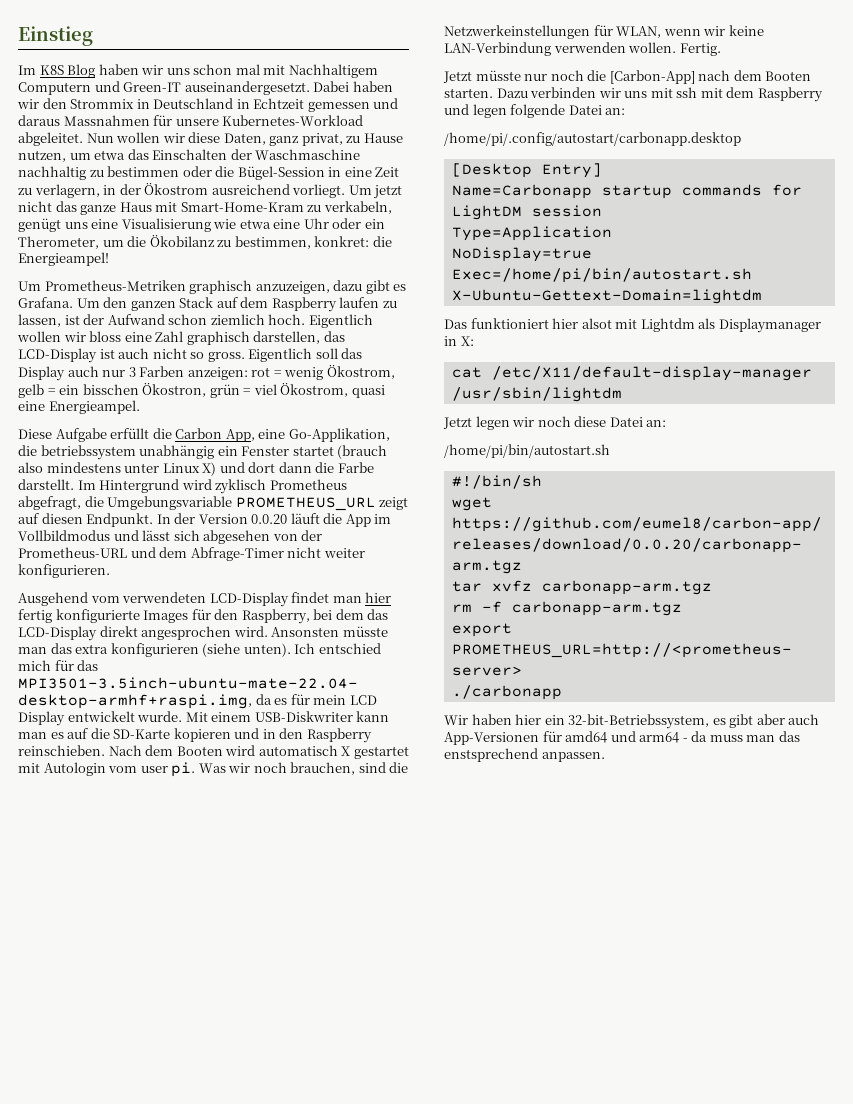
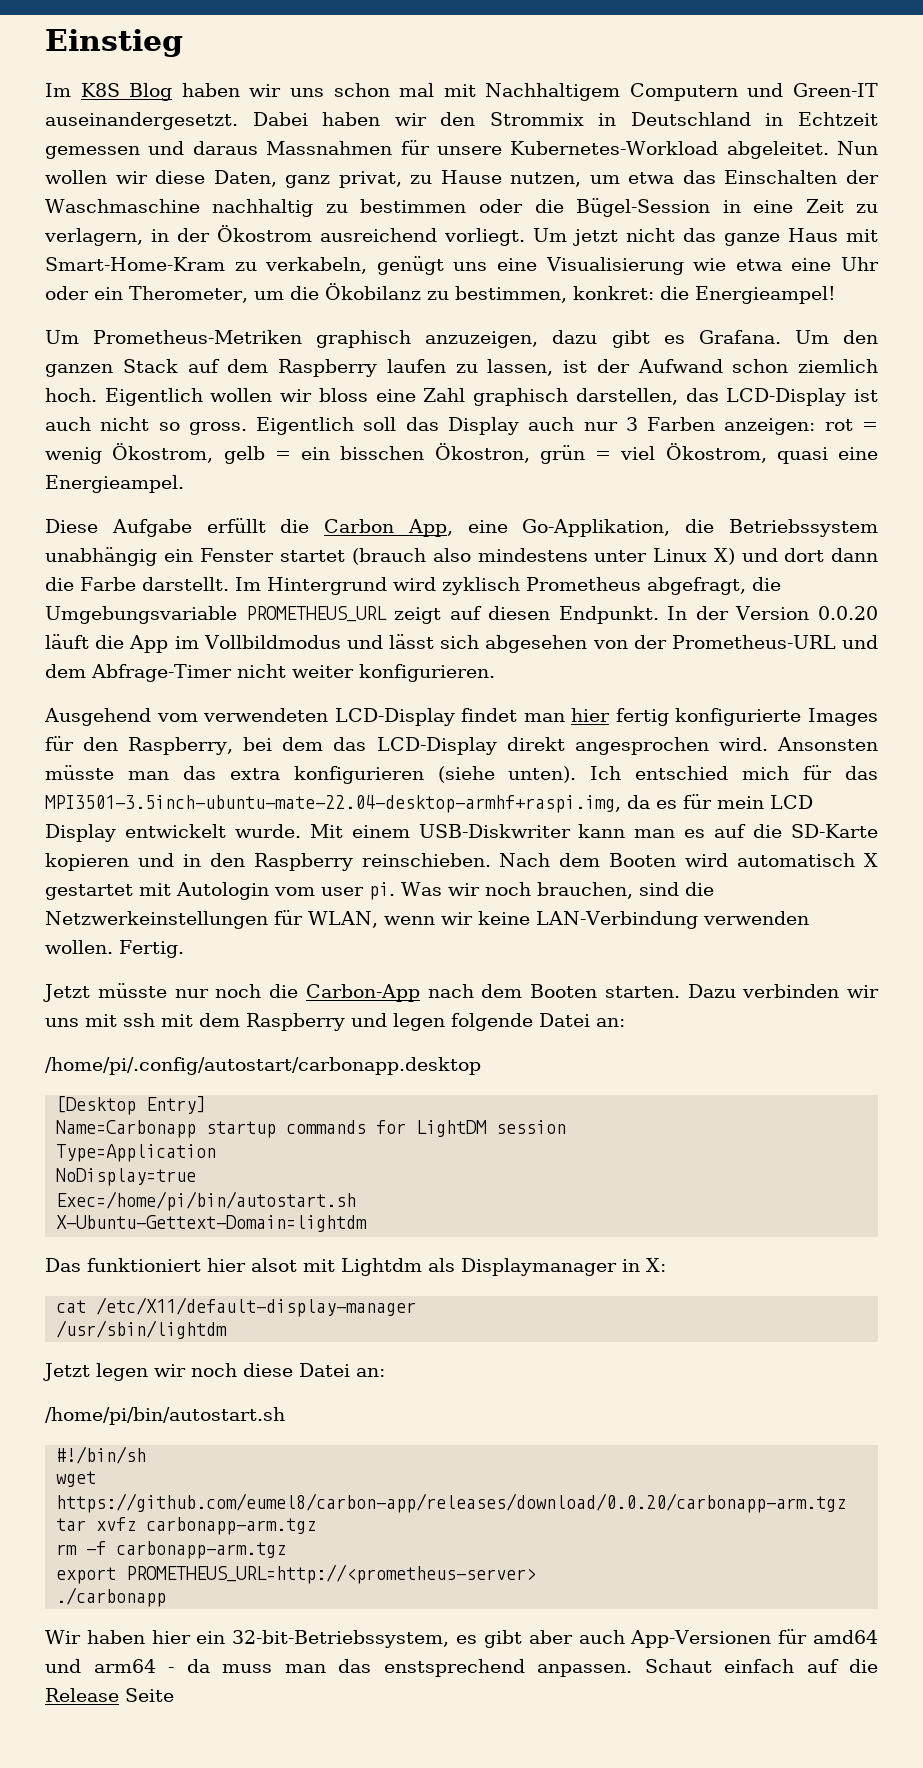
[40,445,136,460] betriebssystem -> [729,519,878,537] Betriebssystem
[609,70,695,84] [Carbon-App] -> [305,984,420,1002] Carbon-App
(605, 757) none -> [644,1659,878,1673] [45,1688,174,1702] Schaut einfach auf die Release Seite

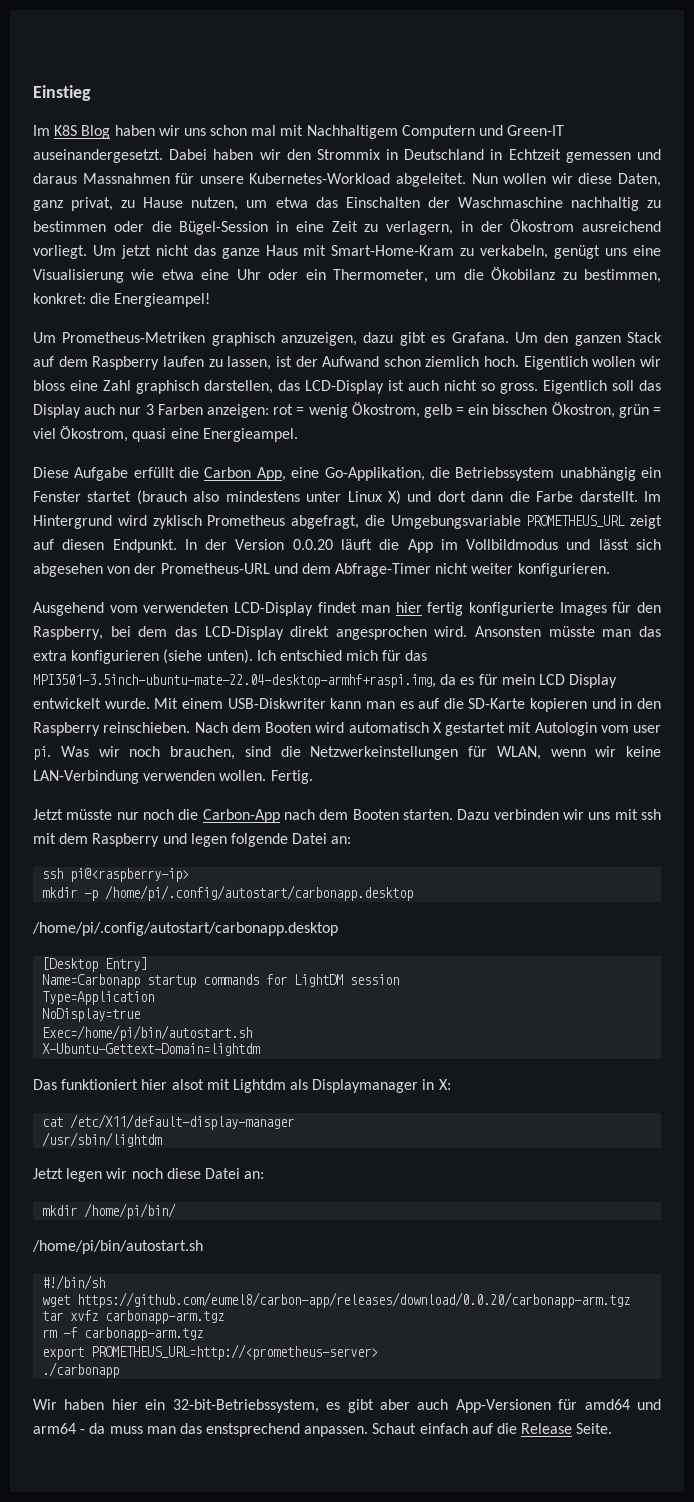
[129,286,248,303] Therometer, -> [332,269,428,283] Thermometer,
(625, 1022) none -> [42,868,190,882] [42,885,414,901] // ssh pi@<raspberry-ip> // mkdir -p /home/pi/.config/autostart/carbonapp.desktop
(385, 1372) none -> [42,1203,177,1219] // mkdir /home/pi/bin/
[125,1688,174,1702] Seite -> [576,1423,613,1434] Seite.

